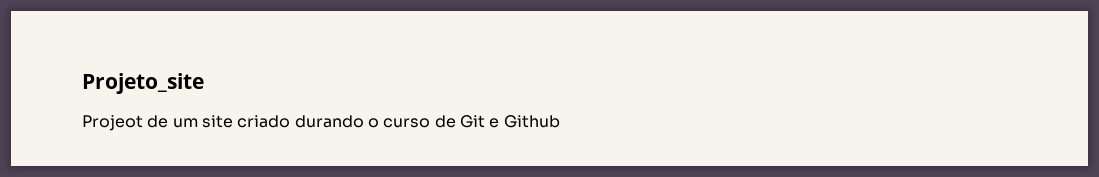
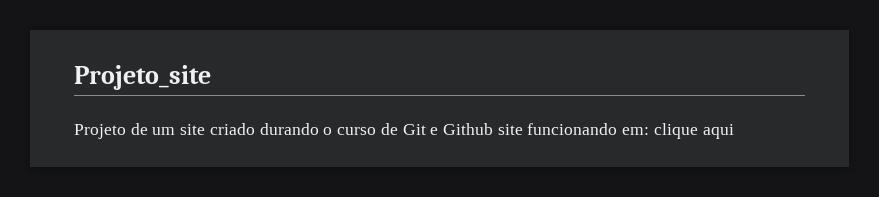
[82,115,143,131] Projeot -> [74,124,126,139] Projeto
(560, 121) none -> [497,123,734,139] site funcionando em: clique aqui

